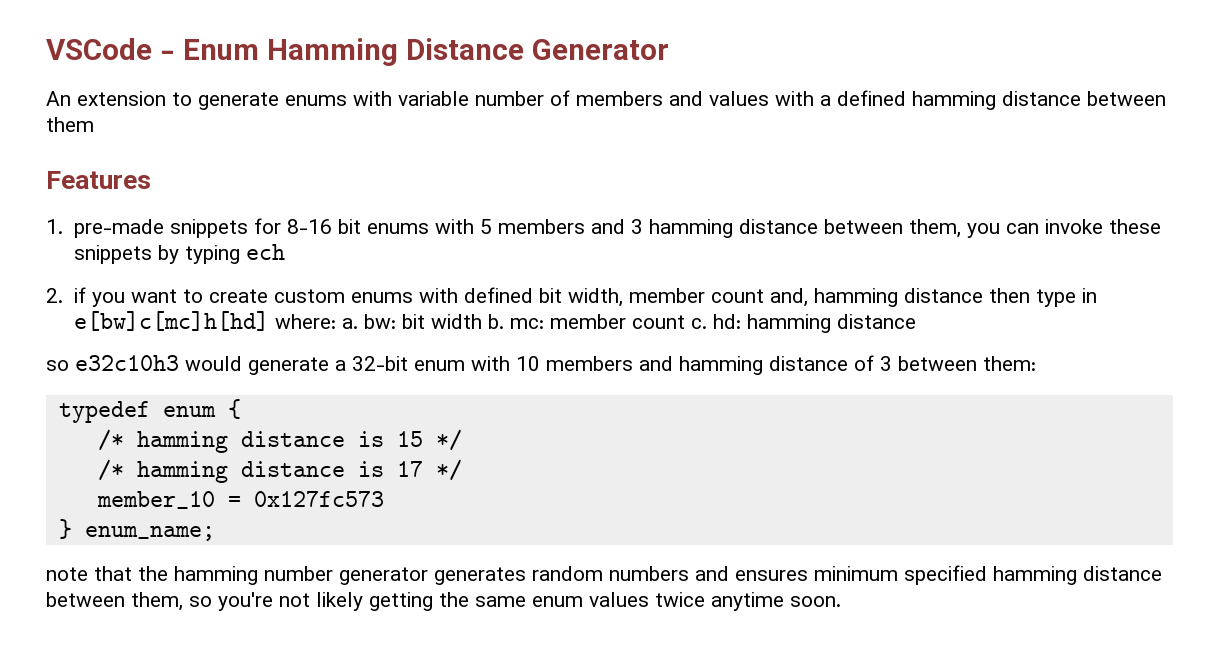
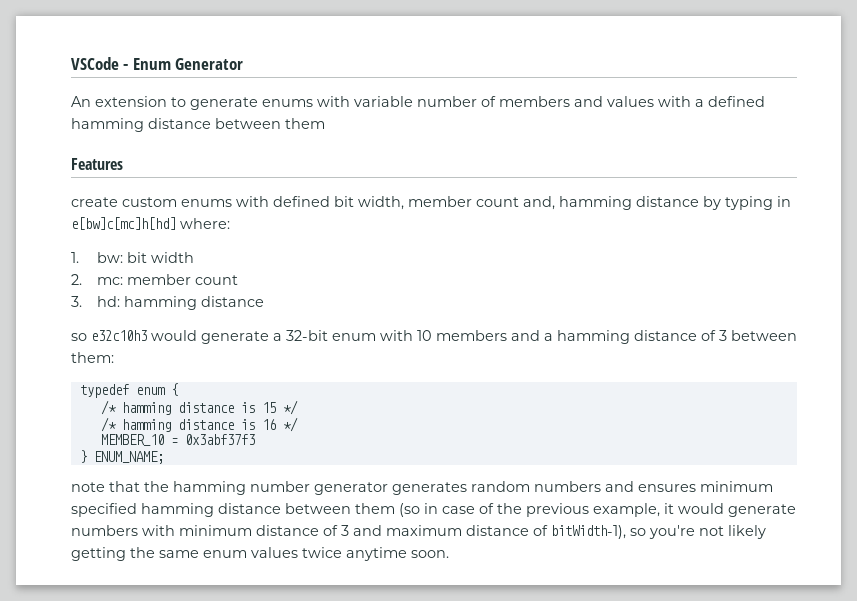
[266,38,524,66] Hamming Distance -> (171, 64) none
[46,218,1161,238] [73,244,285,264] [46,287,203,307] 1. pre-made snippets for 8-16 bit enums with 5 members and 3 hamming distance between them, you can invoke these snippets by typing ech // 2. if you want to -> (123, 164) none
[988,288,1076,307] then type -> [703,196,773,210] by typing
[341,318,358,329] a. -> [71,252,79,263] // 1.
[487,314,504,329] b. -> [71,274,82,285] // 2.
[690,318,707,329] c. -> [71,296,82,307] // 3.
(673, 363) none -> [544,333,553,341] a
[396,459,462,481] [96,491,384,509] 17 */ // member_10 = 0x127fc573 -> [261,417,298,432] [100,434,255,446] 16 */ // MEMBER_10 = 0x3abf37f3
[84,526,215,541] enum_name; -> [93,451,164,464] ENUM_NAME;
[131,592,183,611] them, -> [355,503,796,517] [71,525,626,539] them (so in case of the previous example, it would generate numbers with minimum distance of 3 and maximum distance of bitWidth-1),

